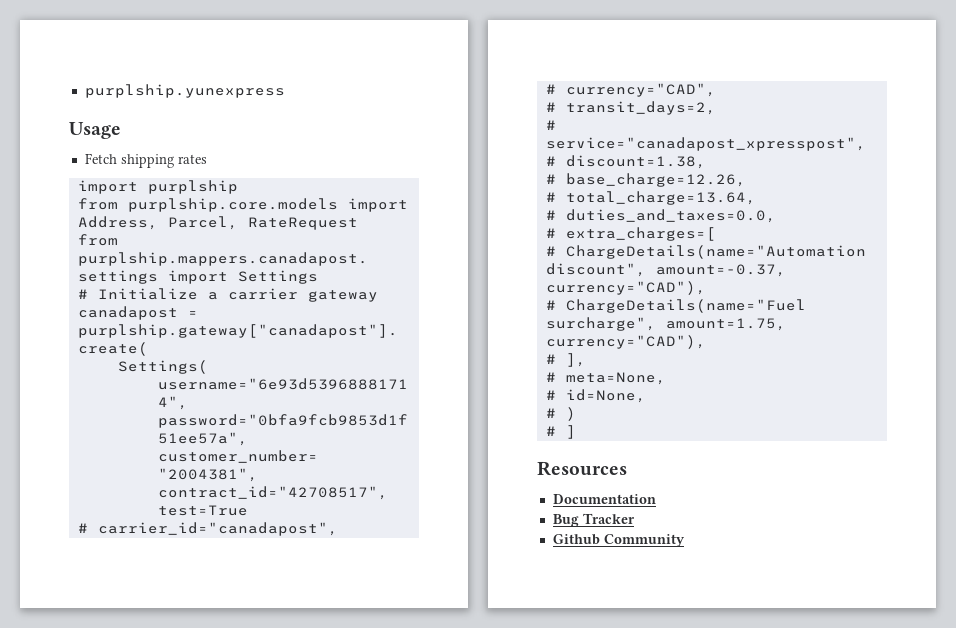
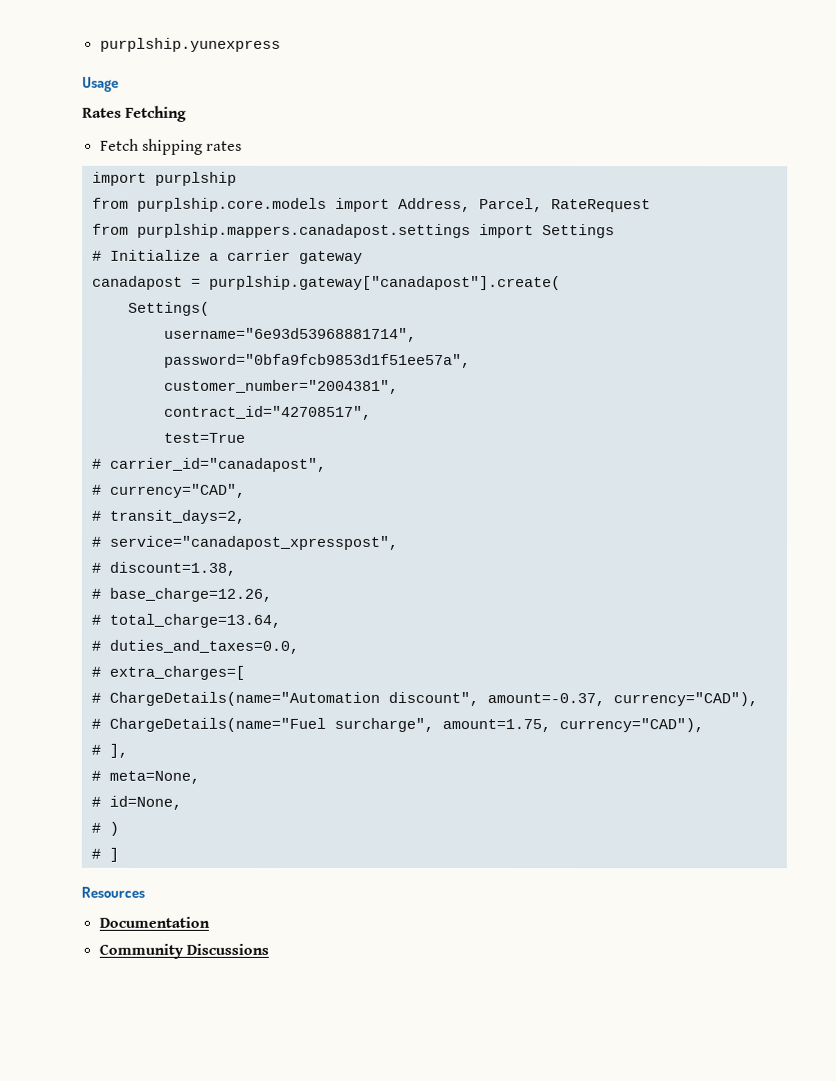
(121, 130) none -> [82,105,188,122] // Rates Fetching
[552,513,635,527] [552,534,685,547] Bug Tracker // Github Community -> [98,943,269,959] Community Discussions

